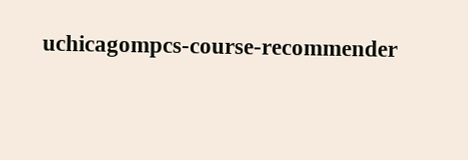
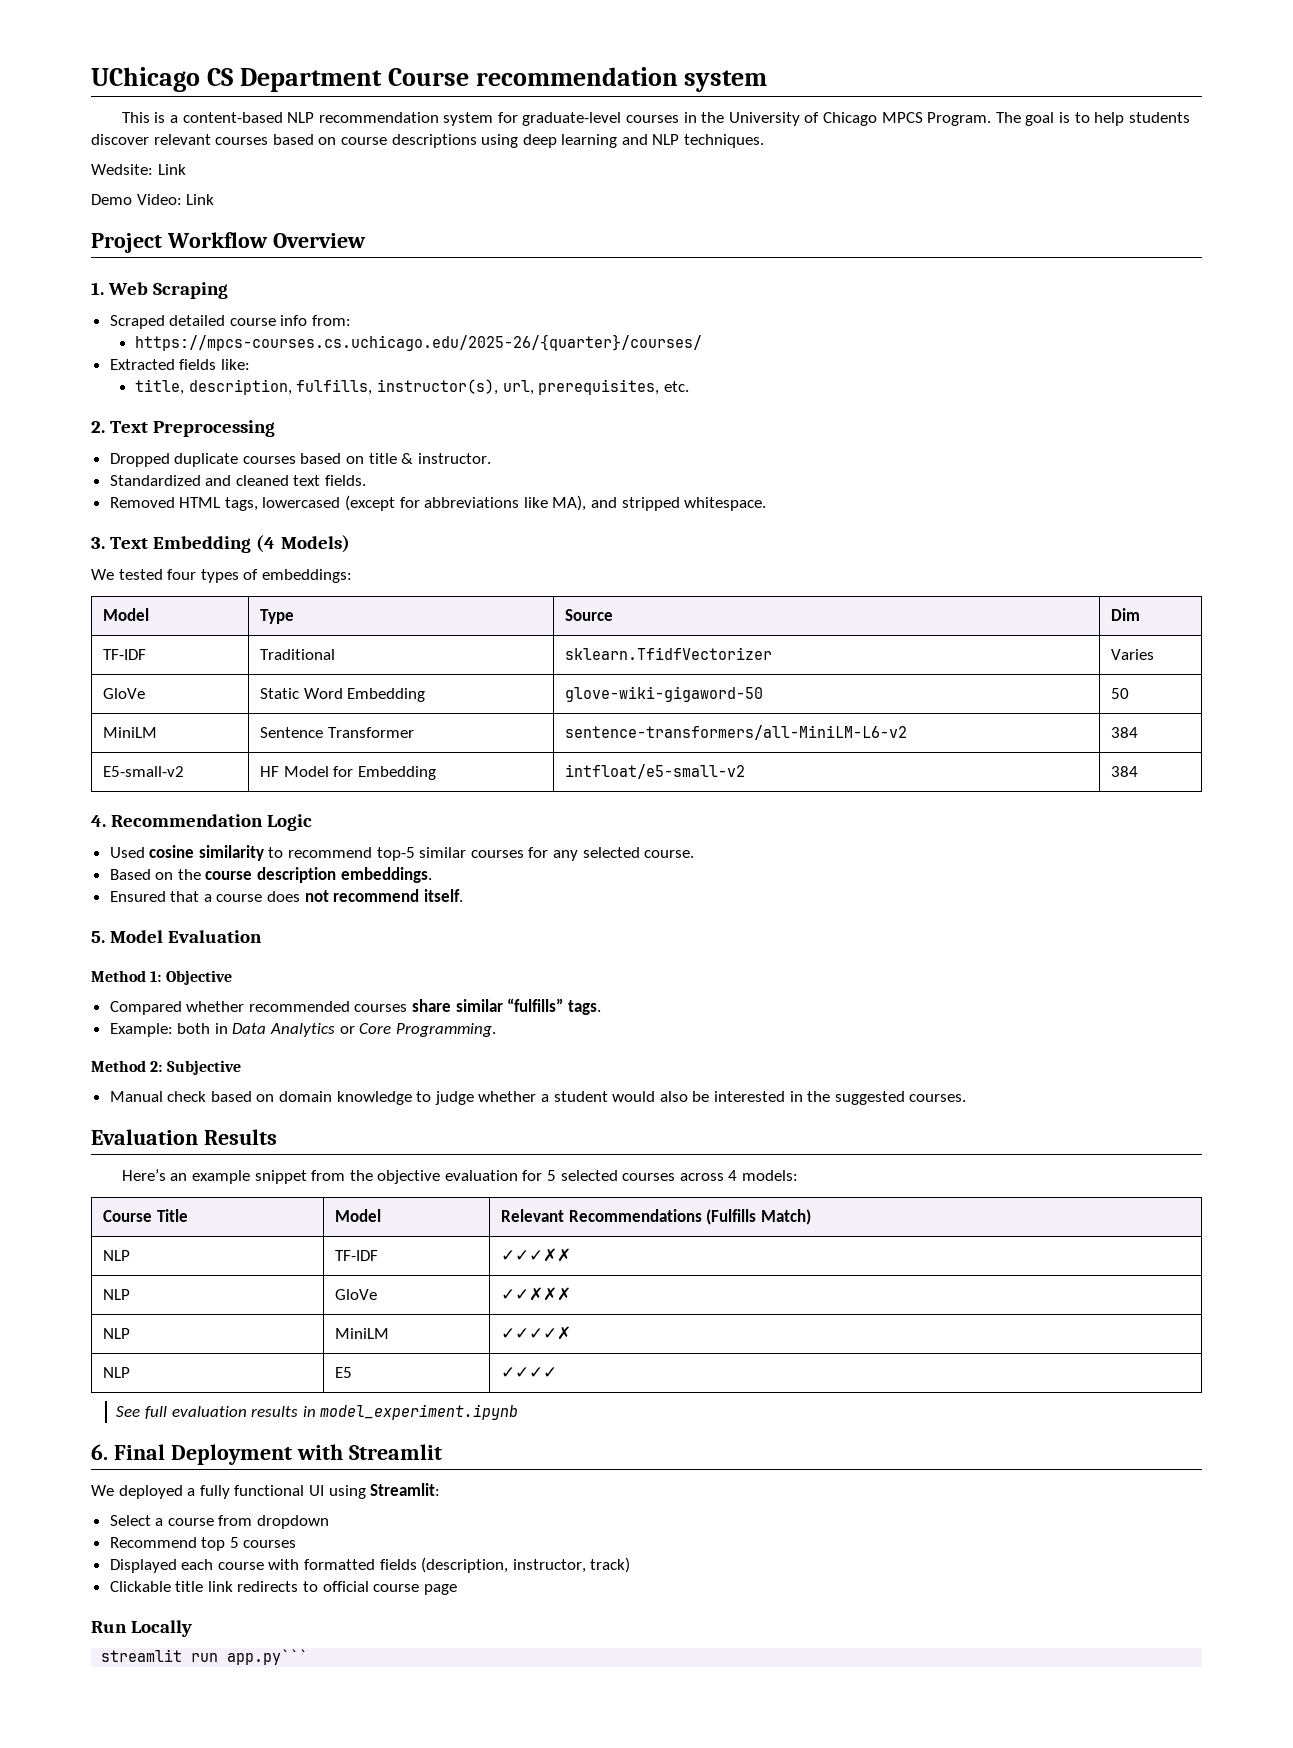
[42,34,398,62] uchicagompcs-course-recommender -> [91,67,768,92] [121,112,1190,126] [91,134,765,148] [91,164,186,175] [91,194,215,205] [91,232,366,253] [91,282,229,299] [109,315,352,329] [135,334,703,351] [109,359,250,370] [135,379,689,395] [91,420,276,437] [109,453,491,467] [109,475,367,486] [109,495,767,511] [91,535,350,553] [91,569,352,583] [102,608,149,621] [259,609,294,624] [564,609,613,621] [1110,608,1140,621] [102,649,146,660] [259,649,335,660] [564,647,772,660] [1110,649,1154,660] [102,688,145,699] [259,688,426,702] [564,686,763,702] [1110,688,1129,699] [102,727,157,738] [259,727,414,738] [564,725,907,740] [1110,727,1138,738] [102,766,184,777] [259,766,436,780] [564,764,745,779] [1110,766,1138,777] [91,814,313,831] [109,845,695,861] [109,867,432,883] [109,889,463,902] [91,930,263,943] [91,970,232,985] [109,998,601,1015] [109,1023,496,1037] [91,1060,241,1075] [109,1091,967,1105] [91,1129,277,1145] [121,1169,799,1184] [102,1209,188,1222] [334,1209,381,1222] [500,1209,811,1225] [102,1250,130,1261] [334,1250,378,1261] [500,1248,571,1262] [102,1289,130,1300] [334,1289,377,1300] [500,1287,571,1301] [102,1328,130,1339] [334,1328,389,1339] [500,1326,571,1340] [102,1367,130,1378] [334,1367,352,1378] [500,1367,557,1378] [116,1404,519,1420] [91,1444,442,1465] [91,1483,441,1499] [109,1515,330,1529] [109,1537,297,1551] [109,1557,631,1573] [109,1581,457,1595] [91,1620,193,1637] [101,1649,309,1665] UChicago CS Department Course recommendation system // This is a content-based NLP recommendation system for graduate-level courses in the University of Chicago MPCS Program. The goal is to help students discover relevant courses based on course descriptions using deep learning and NLP techniques. // Wedsite: Link // Demo Video: Link // Project Workflow Overview // 1. Web Scraping // Scraped detailed course info from: // https://mpcs-courses.cs.uchicago.edu/2025-26/{quarter}/courses/ // Extracted fields like: // title, description, fulfills, instructor(s), url, prerequisites, etc. // 2. Text Preprocessing // Dropped duplicate courses based on title & instructor. // Standardized and cleaned text fields. // Removed HTML tags, lowercased (except for abbreviations like MA), and stripped whitespace. // 3. Text Embedding (4 Models) // We tested four types of embeddings: // Model | Type | Source | Dim // TF-IDF | Traditional | sklearn.TfidfVectorizer | Varies // GloVe | Static Word Embedding | glove-wiki-gigaword-50 | 50 // MiniLM | Sentence Transformer | sentence-transformers/all-MiniLM-L6-v2 | 384 // E5-small-v2 | HF Model for Embedding | intfloat/e5-small-v2 | 384 // 4. Recommendation Logic // Used cosine similarity to recommend top-5 similar courses for any selected course. // Based on the course description embeddings. // Ensured that a course does not recommend itself. // 5. Model Evaluation // Method 1: Objective // Compared whether recommended courses share similar “fulfills” tags. // Example: both in Data Analytics or Core Programming. // Method 2: Subjective // Manual check based on domain knowledge to judge whether a student would also be interested in the suggested courses. // Evaluation Results // Here’s an example snippet from the objective evaluation for 5 selected courses across 4 models: // Course Title | Model | Relevant Recommendations (Fulfills Match) // NLP | TF-IDF | ✓✓✓✗✗ // NLP | GloVe | ✓✓✗✗✗ // NLP | MiniLM | ✓✓✓✓✗ // NLP | E5 | ✓✓✓✓ // See full evaluation results in model_experiment.ipynb // 6. Final Deployment with Streamlit // We deployed a fully functional UI using Streamlit: // Select a course from dropdown // Recommend top 5 courses // Displayed each course with formatted fields (description, instructor, track) // Clickable title link redirects to official course page // Run Locally // streamlit run app.py```

